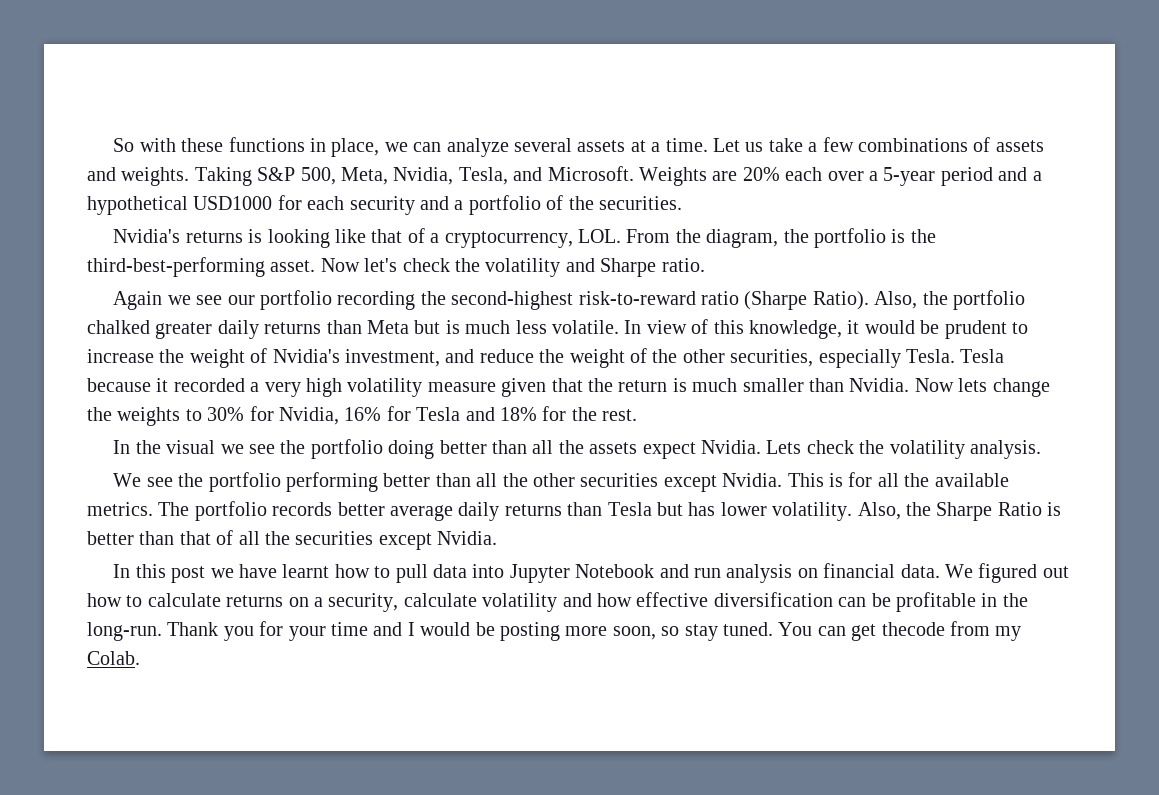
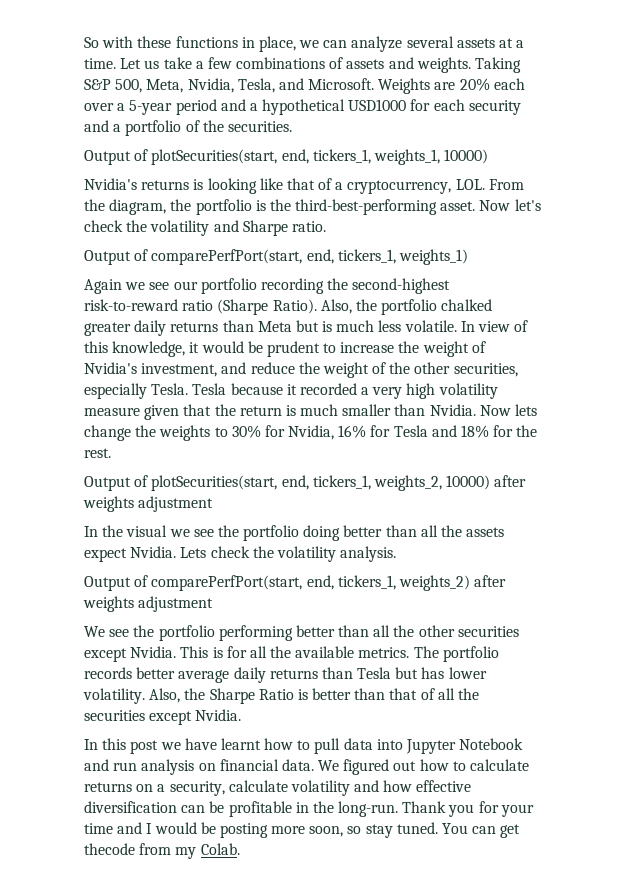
(682, 203) none -> [84,149,489,165] // Output of plotSecurities(start, end, tickers_1, weights_1, 10000)
(705, 265) none -> [84,249,468,265] // Output of comparePerfPort(start, end, tickers_1, weights_1)
(638, 415) none -> [84,475,527,491] [83,496,214,512] // Output of plotSecurities(start, end, tickers_1, weights_2, 10000) after weights adjustment
(1041, 449) none -> [84,575,507,591] [83,596,214,612] // Output of comparePerfPort(start, end, tickers_1, weights_2) after weights adjustment

